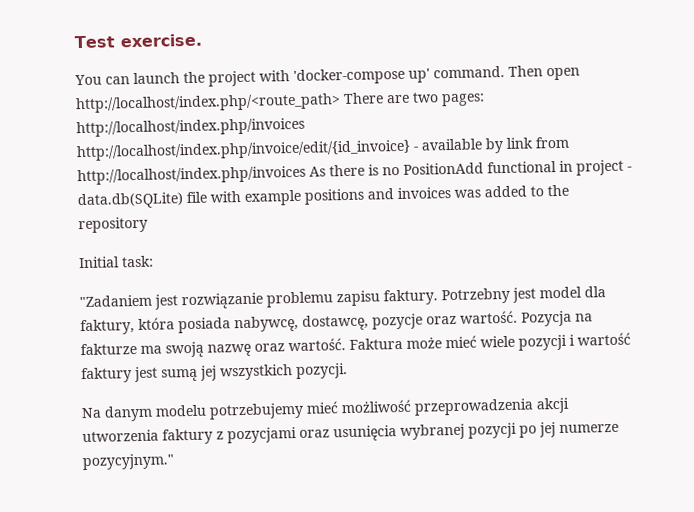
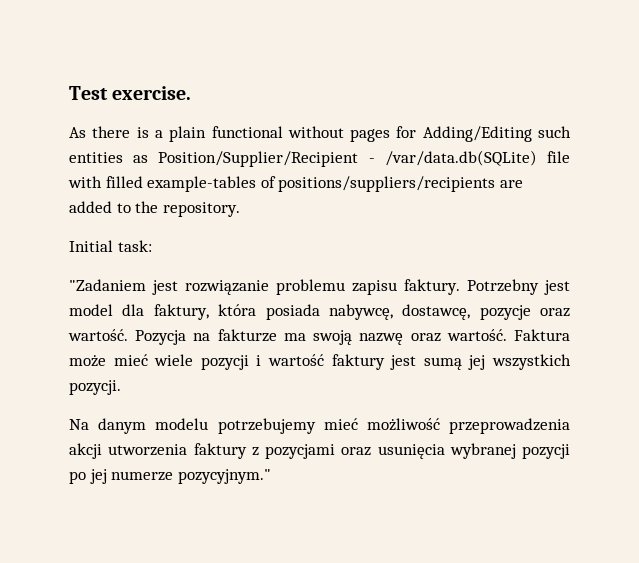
[74,65,580,87] [75,92,485,114] [76,117,305,138] [76,136,569,162] [77,159,632,186] [77,187,481,210] You can launch the project with 'docker-compose up' command. Then open http://localhost/index.php/<route_path> There are two pages: http://localhost/index.php/invoices http://localhost/index.php/invoice/edit/{id_invoice} - available by link from http://localhost/index.php/invoices As there is no PositionAdd functional in project - data.db(SQLite) file with example positions and invoices was -> [69,126,571,142] [69,150,570,167] [68,176,523,192] As there is a plain functional without pages for Adding/Editing such entities as Position/Supplier/Recipient - /var/data.db(SQLite) file with filled example-tables of positions/suppliers/recipients are
[78,216,148,234] repository -> [162,202,240,217] repository.

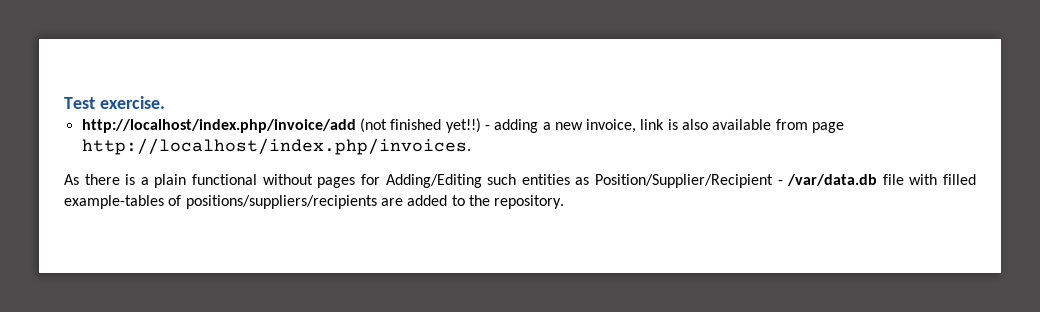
(192, 93) none -> [81,118,845,133] [81,138,471,155] // http://localhost/index.php/invoice/add (not finished yet!!) - adding a new invoice, link is also available from page http://localhost/index.php/invoices.
[384,150,537,166] /var/data.db(SQLite) -> [787,174,878,186] /var/data.db
[69,240,152,252] [69,279,570,295] [69,304,570,320] [68,329,570,345] [69,354,571,370] [69,380,121,395] [69,418,570,434] [69,443,570,459] [69,469,271,484] // Initial task: // "Zadaniem jest rozwiązanie problemu zapisu faktury. Potrzebny jest model dla faktury, która posiada nabywcę, dostawcę, pozycje oraz wartość. Pozycja na fakturze ma swoją nazwę oraz wartość. Faktura może mieć wiele pozycji i wartość faktury jest sumą jej wszystkich pozycji. // Na danym modelu potrzebujemy mieć możliwość przeprowadzenia akcji utworzenia faktury z pozycjami oraz usunięcia wybranej pozycji po jej numerze pozycyjnym." -> (565, 202) none

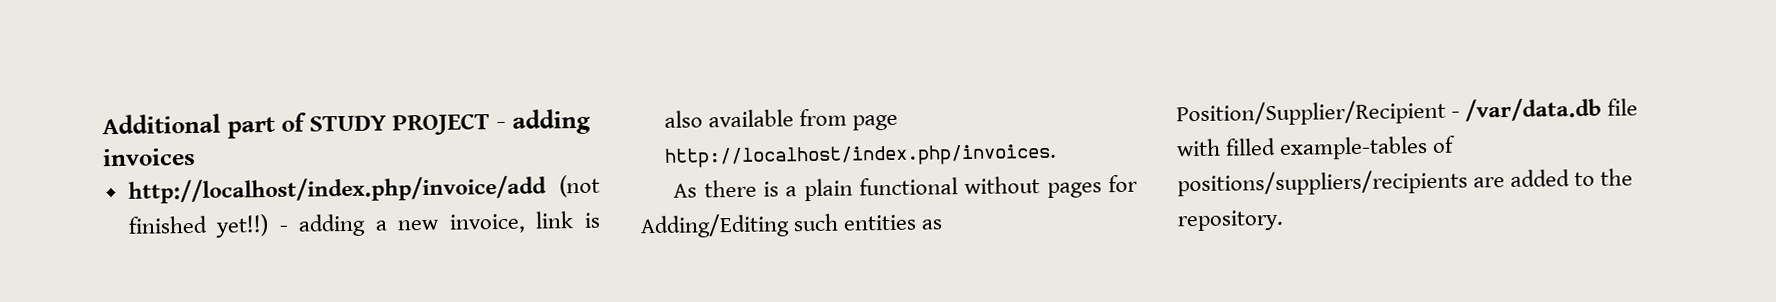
[64,96,165,109] Test exercise. -> [102,108,591,139] [102,147,196,167] Additional part of STUDY PROJECT - adding invoices

